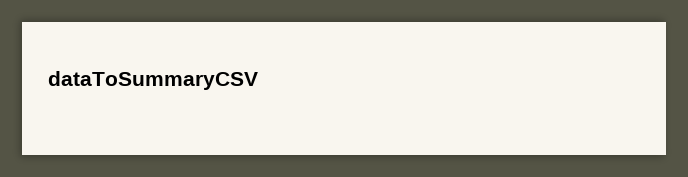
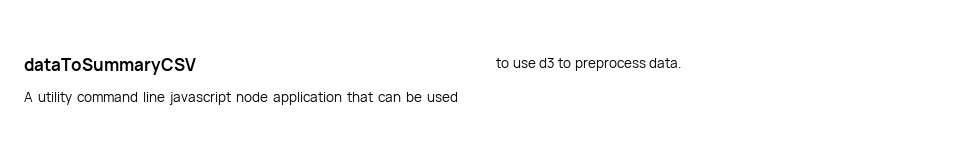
(258, 80) none -> [24,92,458,105] [496,58,682,71] // A utility command line javascript node application that can be used to use d3 to preprocess data.

